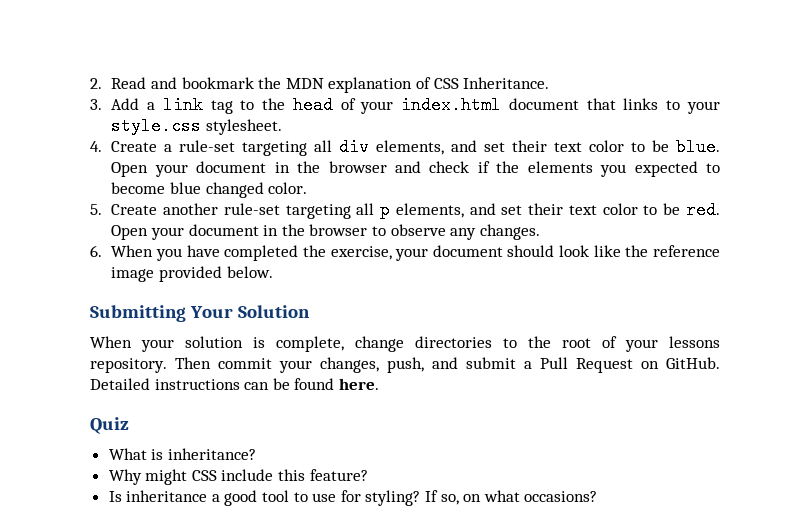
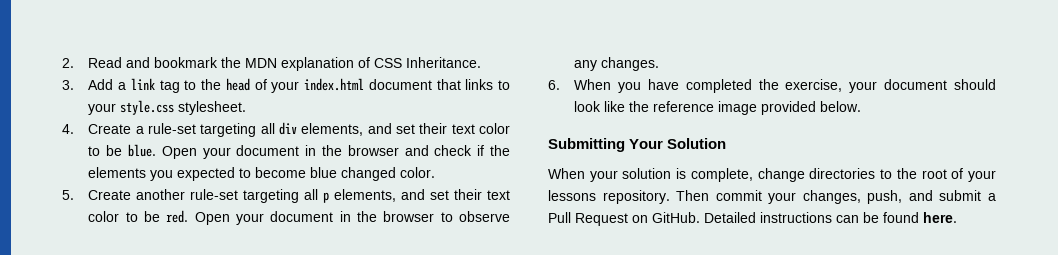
[90,417,129,434] [108,448,256,460] [108,469,368,485] [108,490,598,506] // Quiz // What is inheritance? // Why might CSS include this feature? // Is inheritance a good tool to use for styling? If so, on what occasions? -> (957, 217) none

